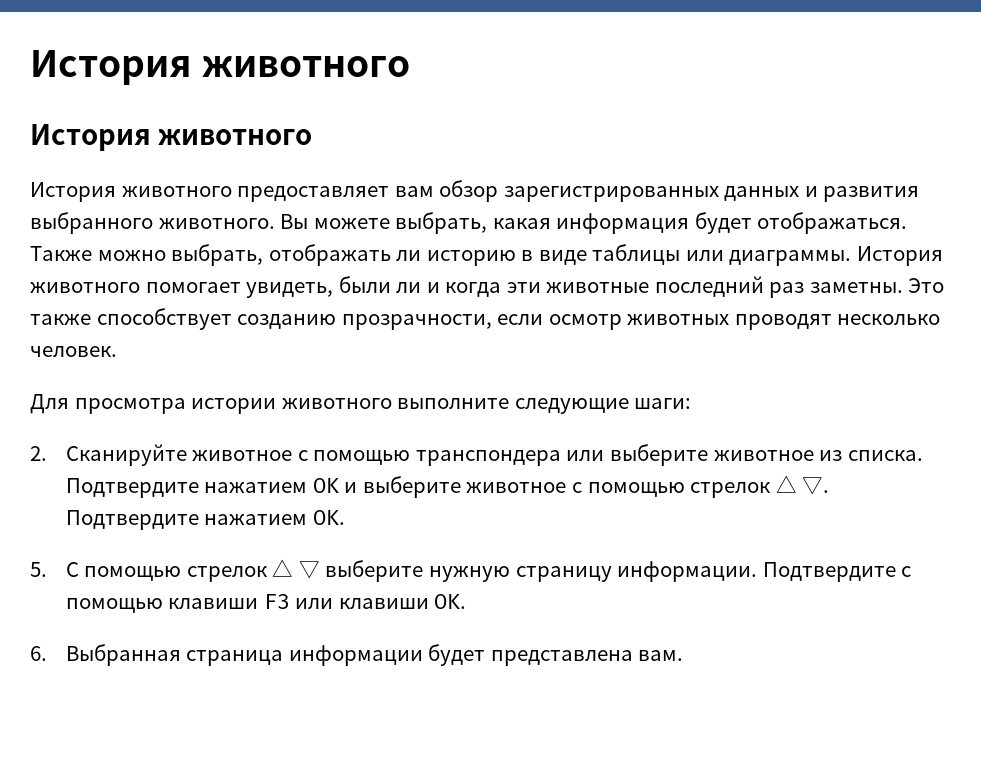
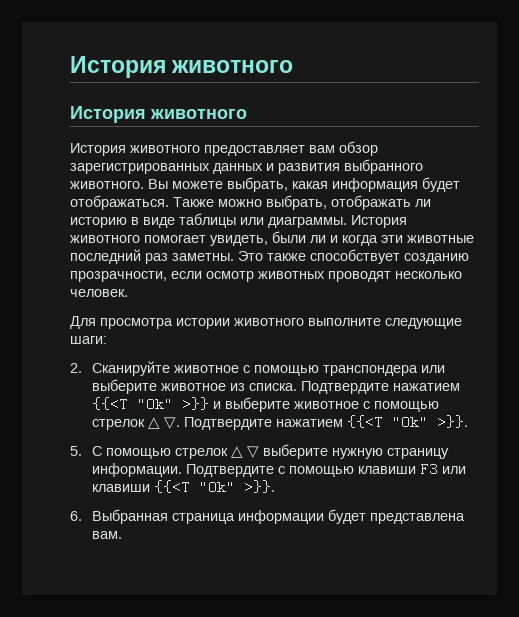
[312,478,339,493] OK -> [91,397,209,411] {{<T "Ok" >}}
[312,510,345,525] OK. -> [346,415,468,429] {{<T "Ok" >}}.
[434,594,467,609] OK. -> [153,480,275,494] {{<T "Ok" >}}.

